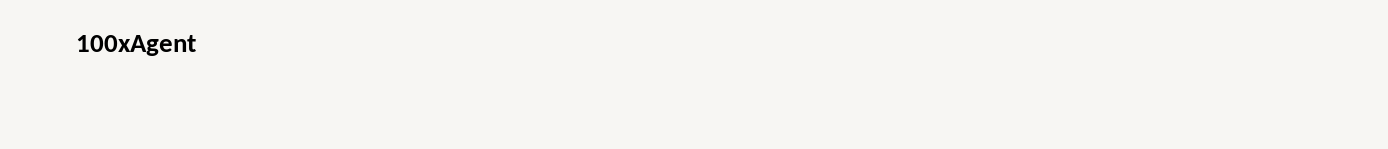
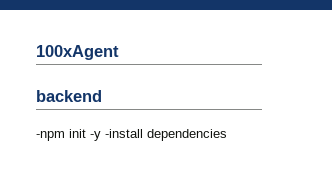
(196, 45) none -> [36,90,102,102] [36,129,227,141] // backend // -npm init -y -install dependencies

